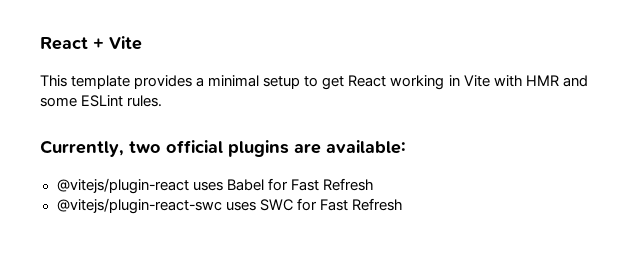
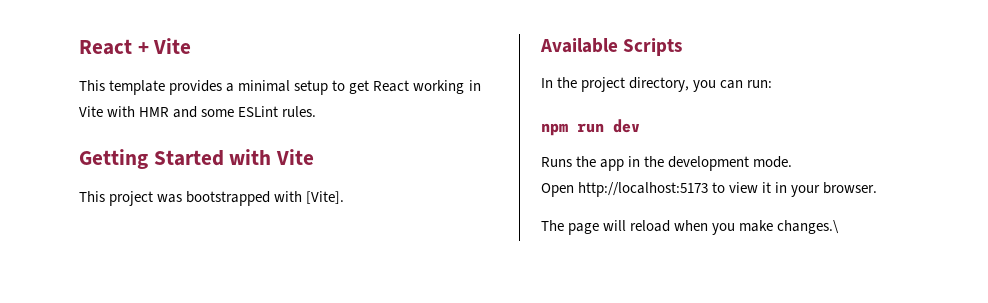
[40,140,406,157] [56,178,373,194] [56,198,402,214] Currently, two official plugins are available: // @vitejs/plugin-react uses Babel for Fast Refresh // @vitejs/plugin-react-swc uses SWC for Fast Refresh -> [79,149,315,169] [79,191,345,206] [540,38,683,56] [541,77,773,92] [541,119,640,136] [541,156,793,171] [541,182,878,197] [541,220,840,235] Getting Started with Vite // This project was bootstrapped with [Vite]. // Available Scripts // In the project directory, you can run: // npm run dev // Runs the app in the development mode. // Open http://localhost:5173 to view it in your browser. // The page will reload when you make changes.\

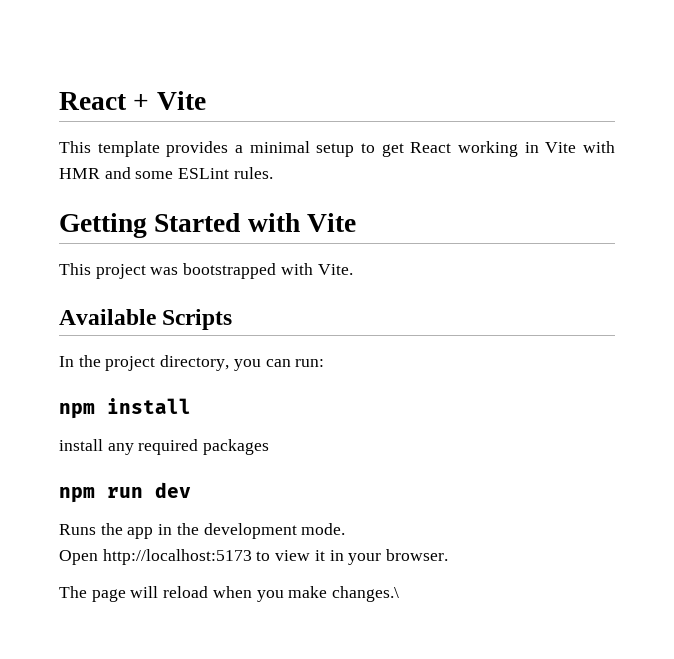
[306,191,345,204] [Vite]. -> [317,264,353,275] Vite.
(773, 84) none -> [59,398,191,419] [59,439,270,455] // npm install // install any required packages

